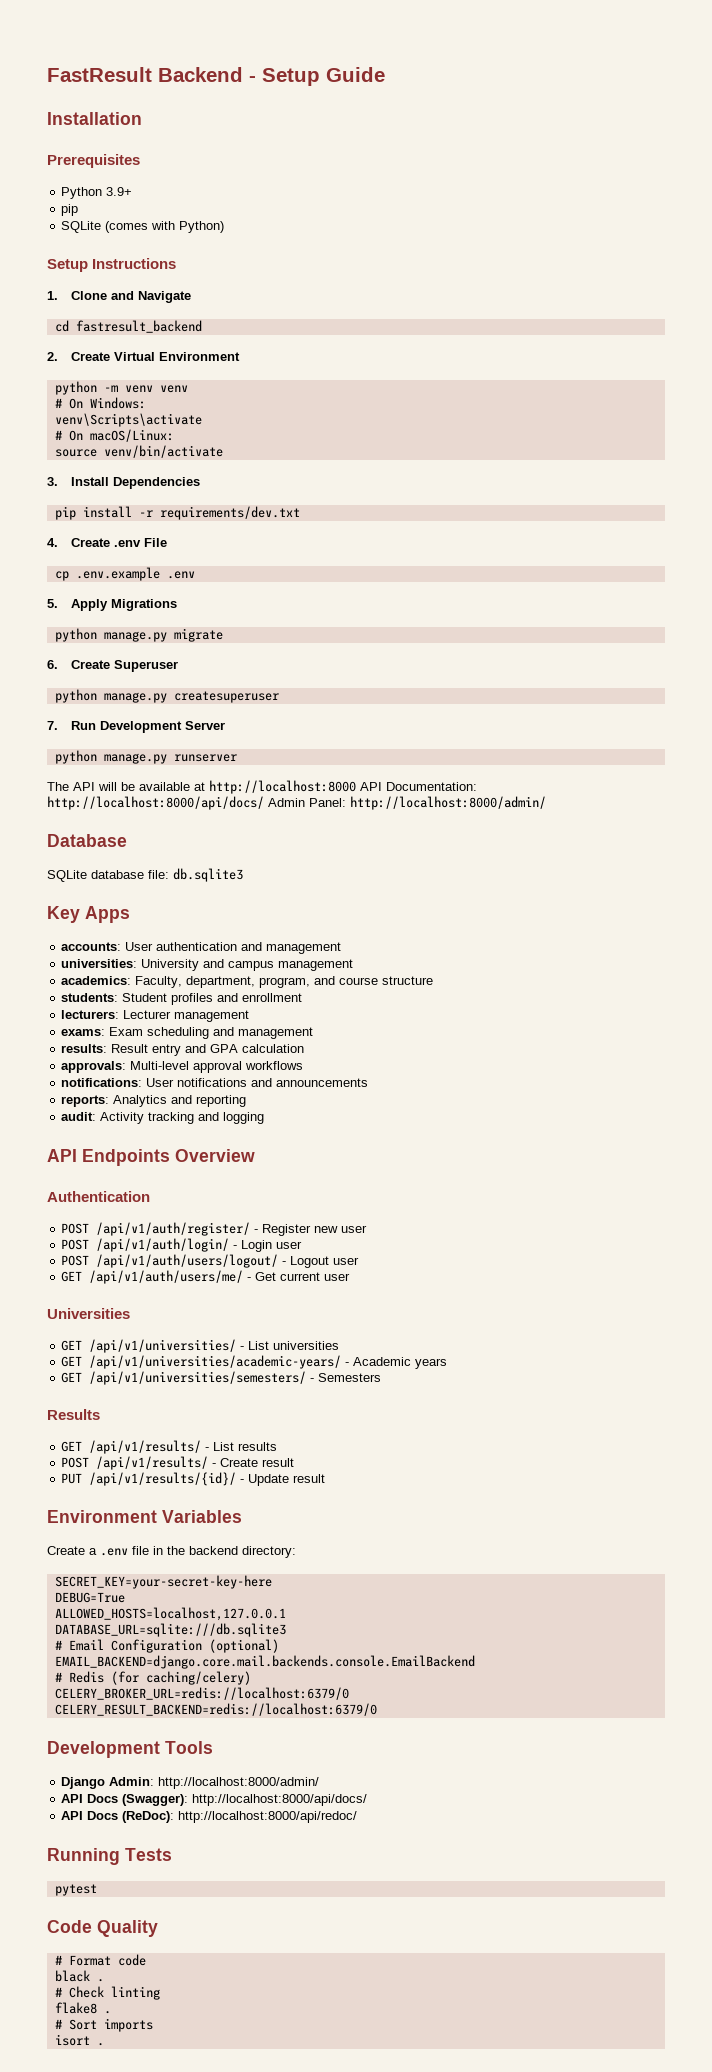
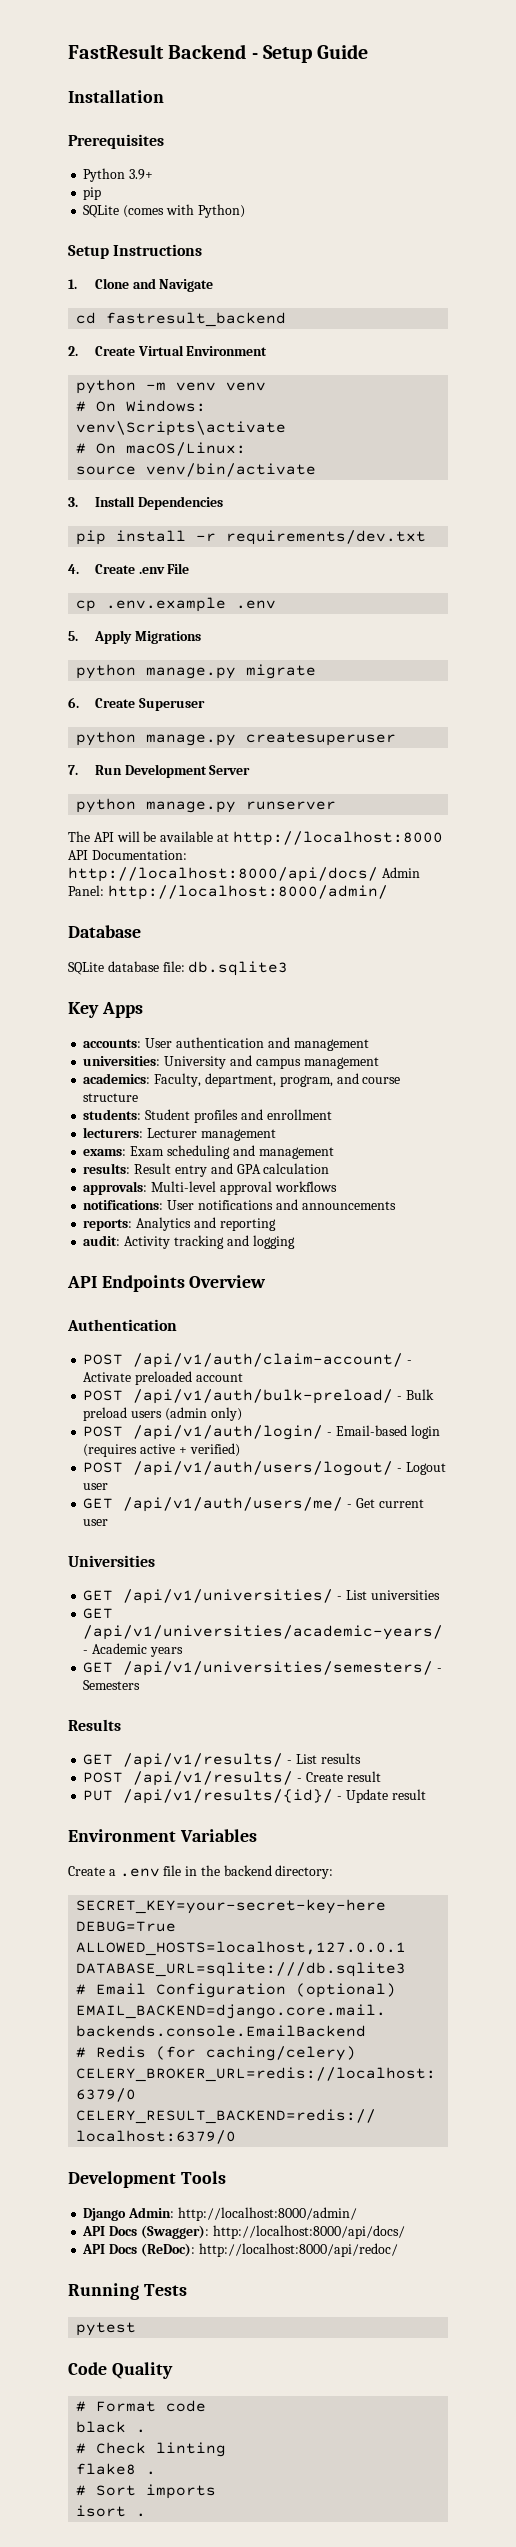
[96,1222,368,1236] [61,1238,303,1252] /api/v1/auth/register/ - Register new user // POST /api/v1/auth/login/ - Login user -> [133,1353,413,1368] [83,1371,243,1385] [83,1389,434,1404] [83,1407,242,1421] [83,1425,440,1440] [83,1443,240,1457] /api/v1/auth/claim-account/ - Activate preloaded account // POST /api/v1/auth/bulk-preload/ - Bulk preload users (admin only) // POST /api/v1/auth/login/ - Email-based login (requires active + verified)

